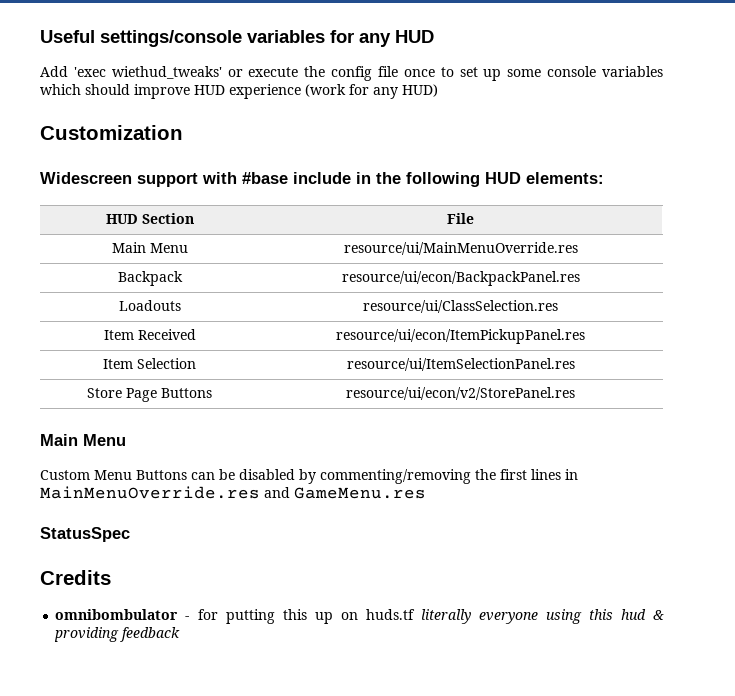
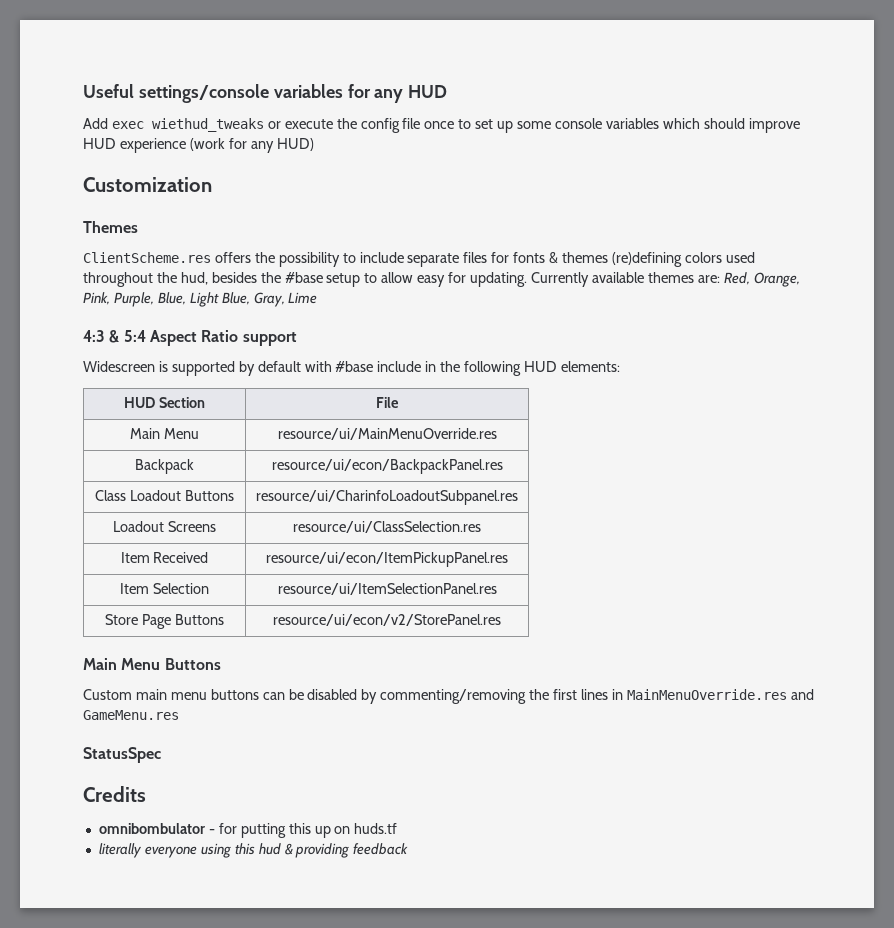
[73,66,222,79] 'exec wiethud_tweaks' -> [111,118,264,132] exec wiethud_tweaks
[40,172,198,187] Widescreen support -> [83,221,138,233] [83,252,755,267] [83,272,800,287] [83,292,318,307] [83,330,297,346] [83,361,301,376] Themes // ClientScheme.res offers the possibility to include separate files for fonts & themes (re)defining colors used throughout the hud, besides the #base setup to allow easy for updating. Currently available themes are: Red, Orange, Pink, Purple, Blue, Light Blue, Gray, Lime // 4:3 & 5:4 Aspect Ratio support // Widescreen is supported by default
[118,300,181,311] Loadouts -> [95,490,234,501] [256,490,518,505] [113,521,216,532] Class Loadout Buttons | resource/ui/CharinfoLoadoutSubpanel.res // Loadout Screens
(126, 440) none -> [164,658,221,670] Buttons
[94,470,187,480] Menu Buttons -> [135,689,259,700] main menu buttons
(415, 614) none -> (398, 828) //

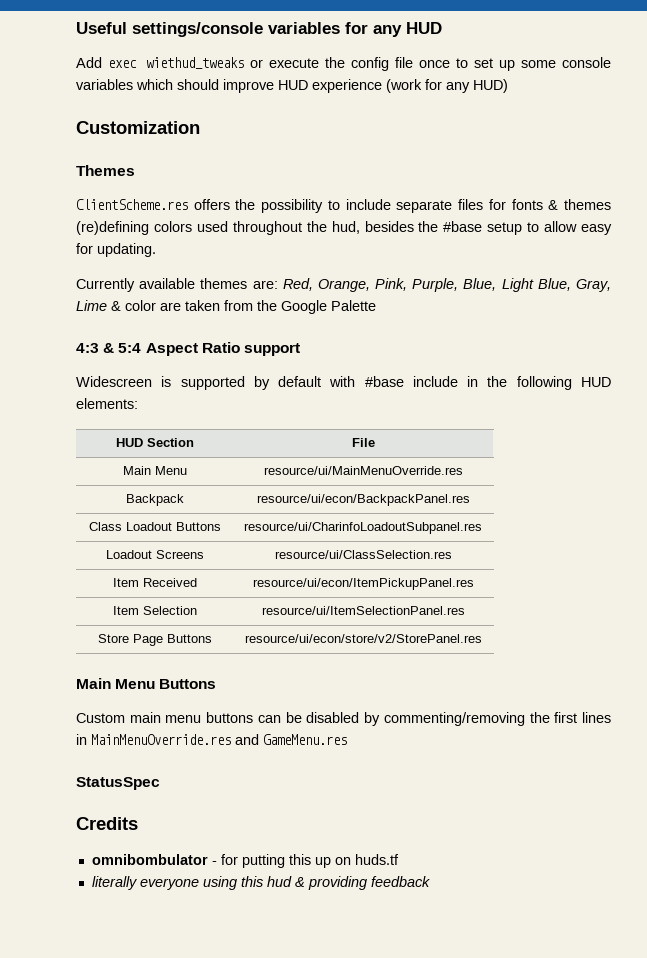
(528, 279) none -> (156, 250) //
(318, 298) none -> [111,300,376,314] & color are taken from the Google Palette
[273,614,501,626] resource/ui/econ/v2/StorePanel.res -> [244,634,482,643] resource/ui/econ/store/v2/StorePanel.res

